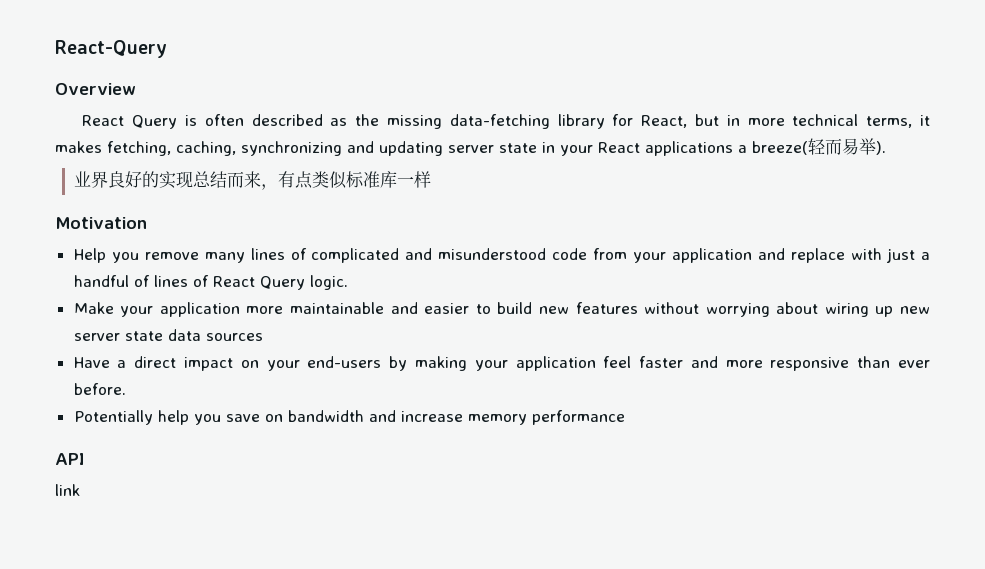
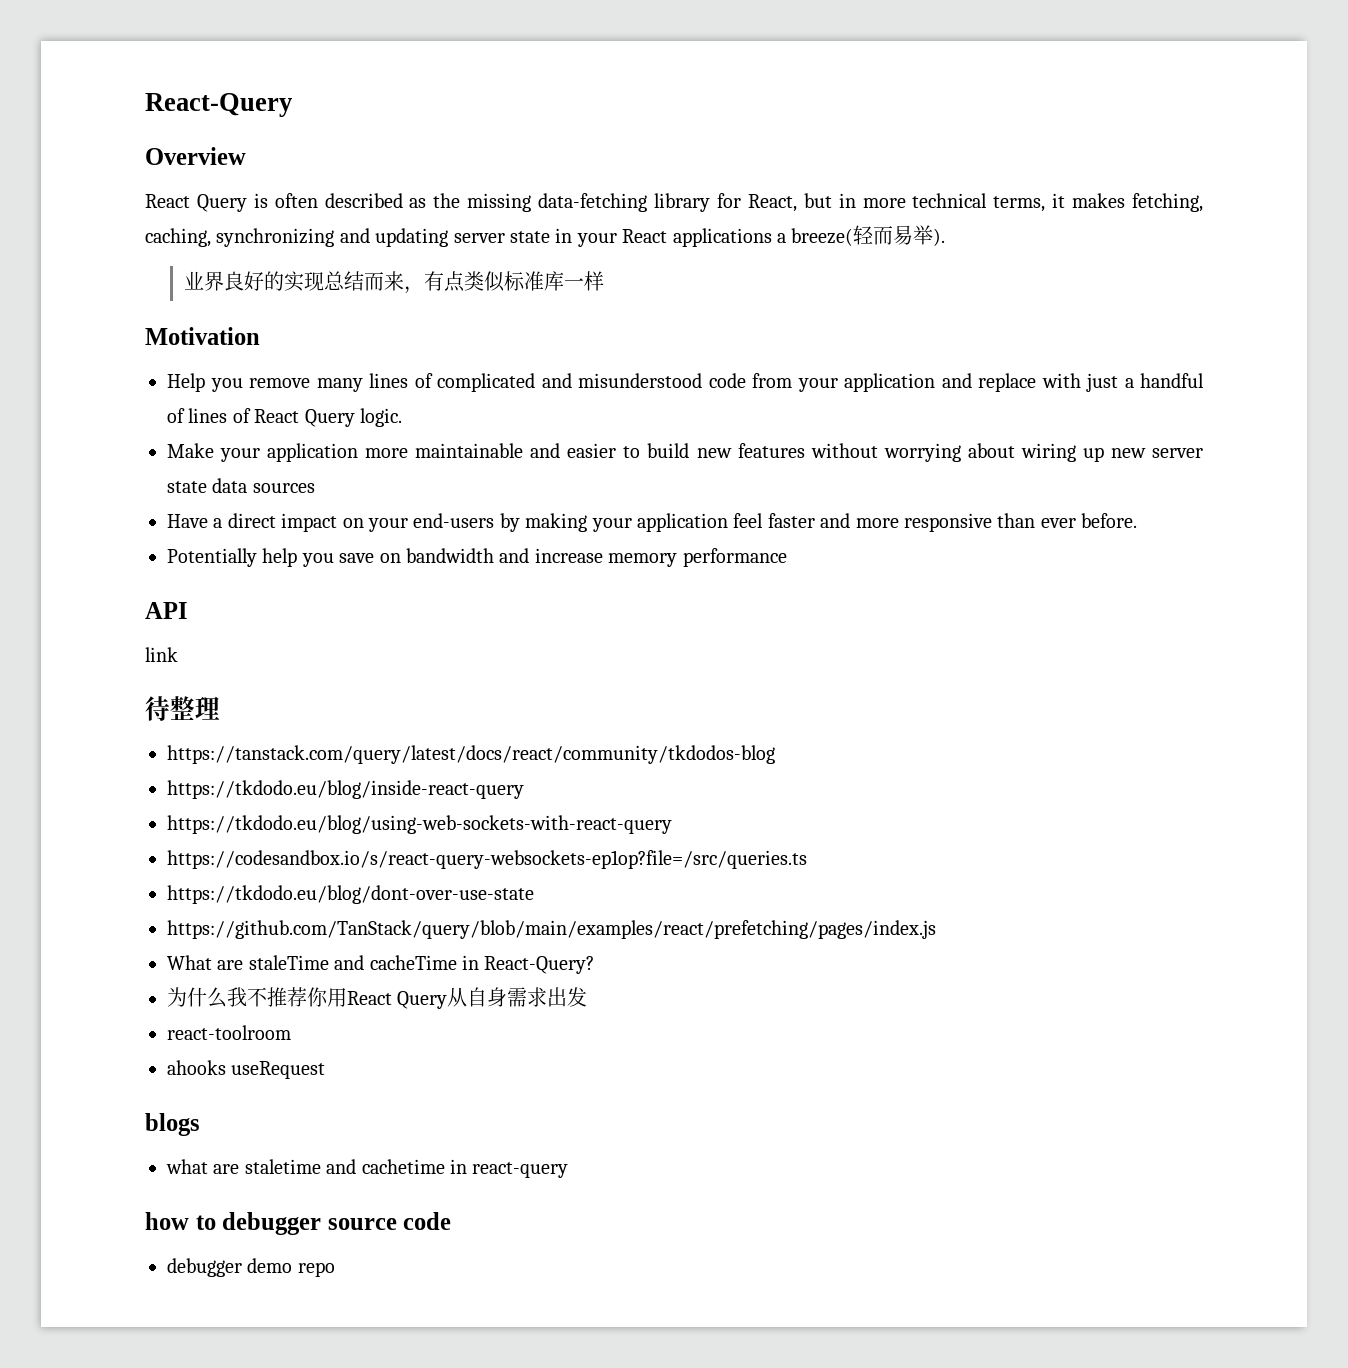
(80, 490) none -> [145,696,220,721] [167,745,775,764] [167,780,524,799] [167,815,672,834] [167,850,807,869] [167,885,534,904] [167,920,936,939] [167,955,595,974] [167,987,588,1009] [167,1025,291,1040] [167,1060,326,1079] [145,1113,200,1136] [166,1159,569,1178] [145,1212,452,1235] [167,1258,335,1277] // 待整理 // https://tanstack.com/query/latest/docs/react/community/tkdodos-blog // https://tkdodo.eu/blog/inside-react-query // https://tkdodo.eu/blog/using-web-sockets-with-react-query // https://codesandbox.io/s/react-query-websockets-ep1op?file=/src/queries.ts // https://tkdodo.eu/blog/dont-over-use-state // https://github.com/TanStack/query/blob/main/examples/react/prefetching/pages/index.js // What are staleTime and cacheTime in React-Query? // 为什么我不推荐你用React Query从自身需求出发 // react-toolroom // ahooks useRequest // blogs // what are staletime and cachetime in react-query // how to debugger source code // debugger demo repo

